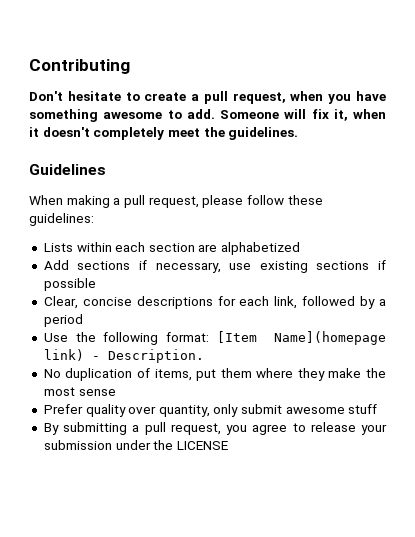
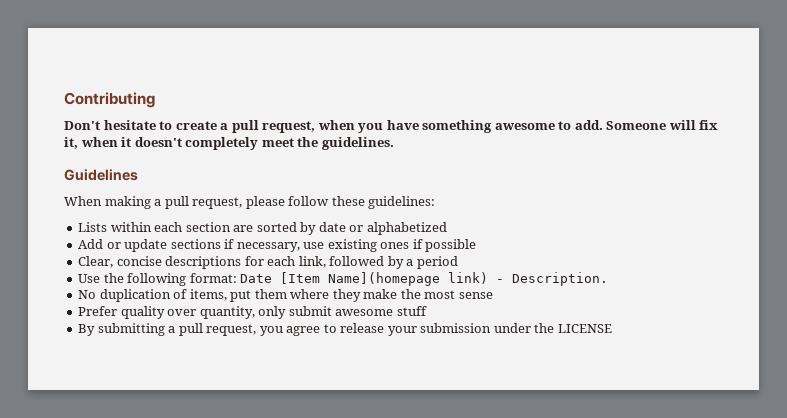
(218, 248) none -> [256,222,364,235] sorted by date or
(69, 265) none -> [106,239,168,252] or update
[316,261,370,270] sections -> [380,242,410,249] ones
(210, 337) none -> [240,274,273,283] Date

